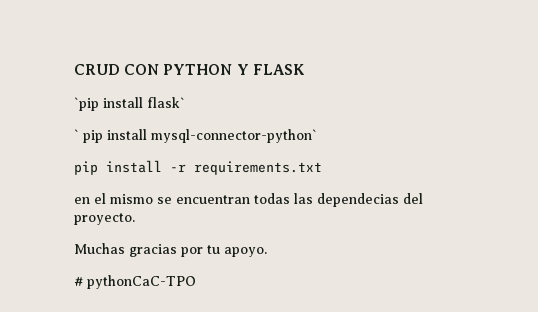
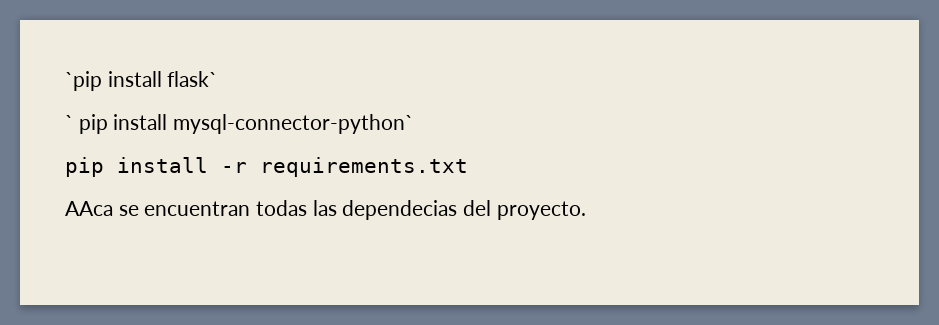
[74,64,305,75] CRUD CON PYTHON Y FLASK // -> (65, 81) none
[74,193,153,204] en el mismo -> [65,201,113,216] AAca
[74,243,267,257] [74,275,196,289] // Muchas gracias por tu apoyo. // # pythonCaC-TPO -> (586, 210) none

